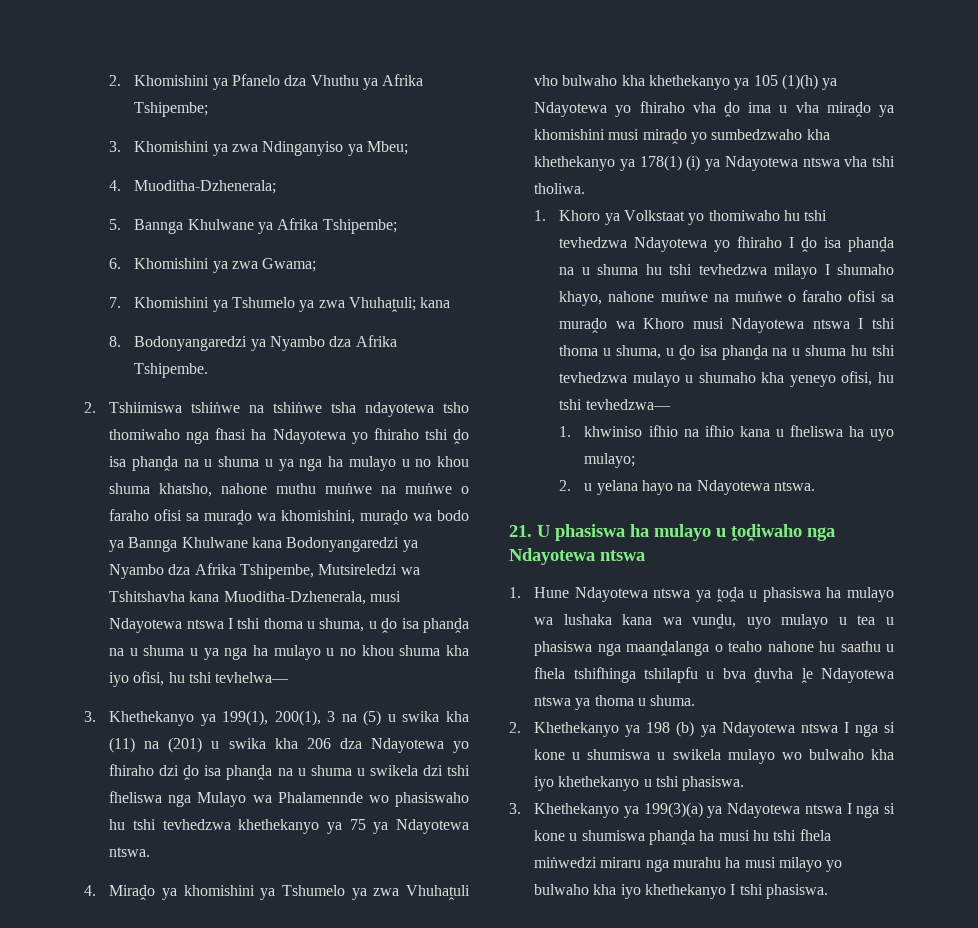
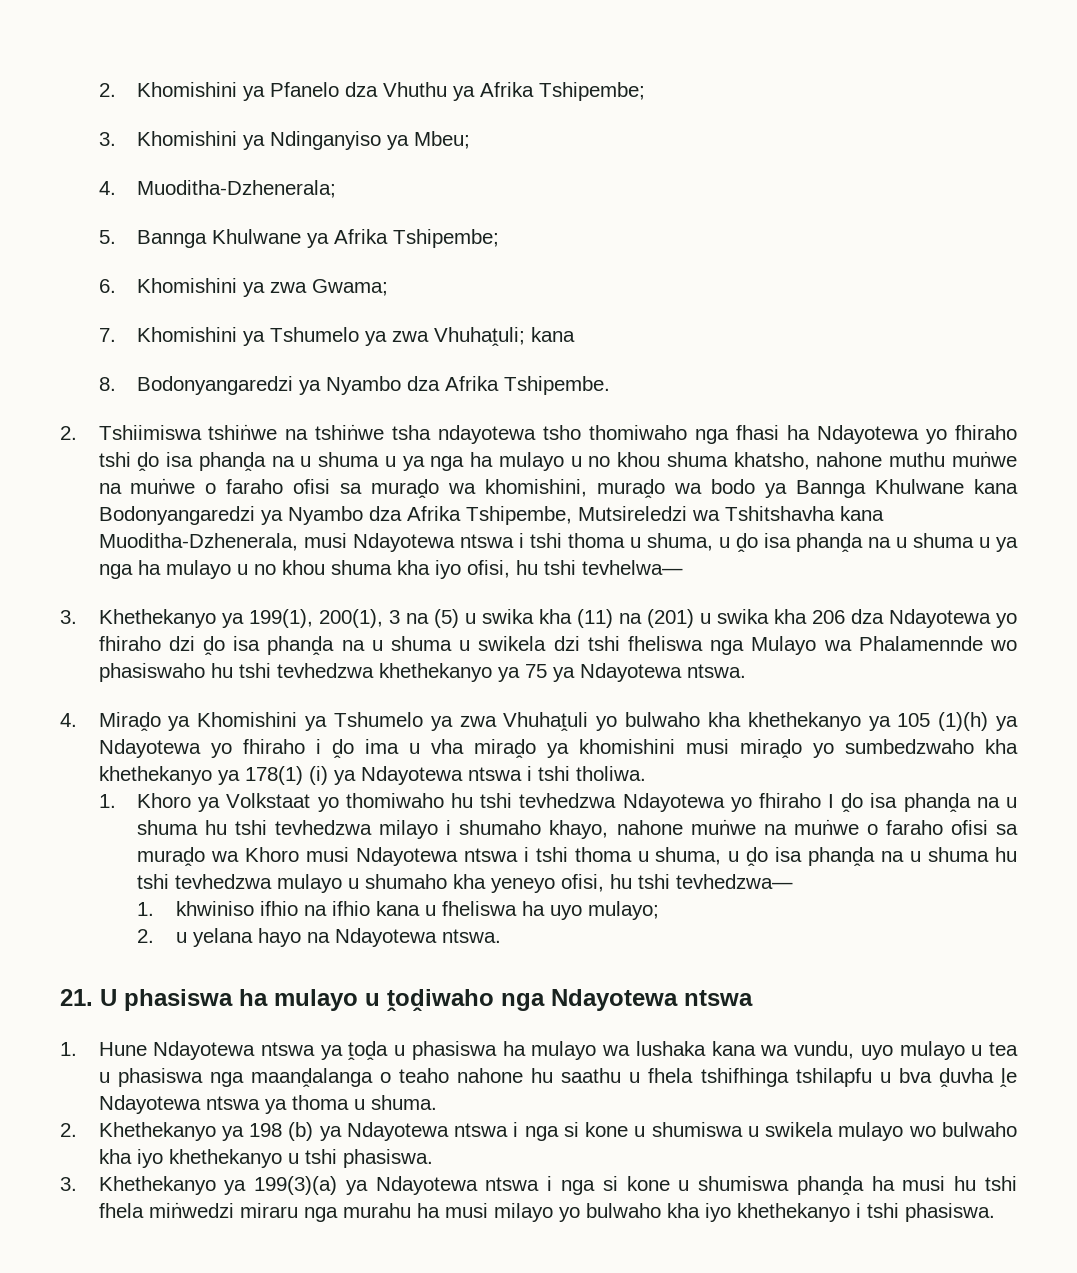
[231,144,258,152] zwa -> (266, 142) none
[227,618,233,629] I -> [518,533,524,548] i
[183,885,255,896] khomishini -> [197,712,298,727] Khomishini
[534,75,559,86] vho -> [596,716,618,731] yo
[692,102,716,113] vha -> [315,739,321,754] i
[844,156,868,167] vha -> [526,766,532,781] i
[824,264,830,275] I -> [446,820,452,835] i
[858,318,864,329] I -> [523,847,529,862] i
[692,614,737,629] vunḓu, -> [794,1041,855,1059] vundu,
[843,722,849,733] I -> [513,1122,519,1137] i
[846,803,852,814] I -> [547,1176,553,1191] i
[730,884,736,895] I -> [855,1203,861,1218] i

